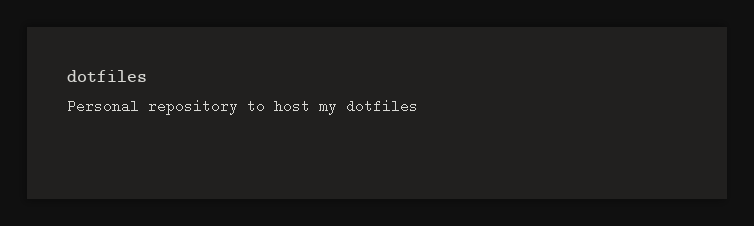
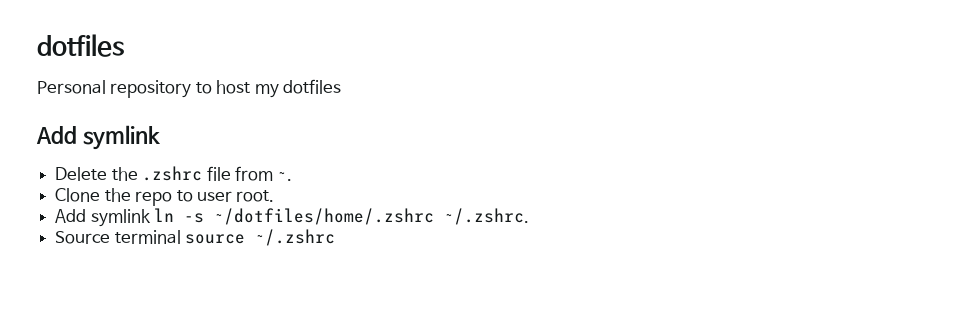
(418, 106) none -> [36,125,161,150] [55,166,293,181] [55,188,275,206] [55,208,530,227] [55,229,336,246] // Add symlink // Delete the .zshrc file from ~. // Clone the repo to user root. // Add symlink ln -s ~/dotfiles/home/.zshrc ~/.zshrc. // Source terminal source ~/.zshrc

